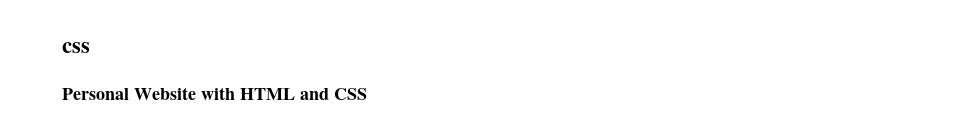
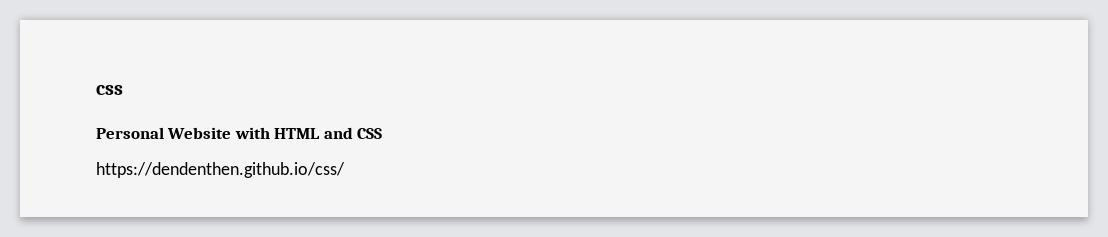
(367, 94) none -> [96,162,345,178] // https://dendenthen.github.io/css/

